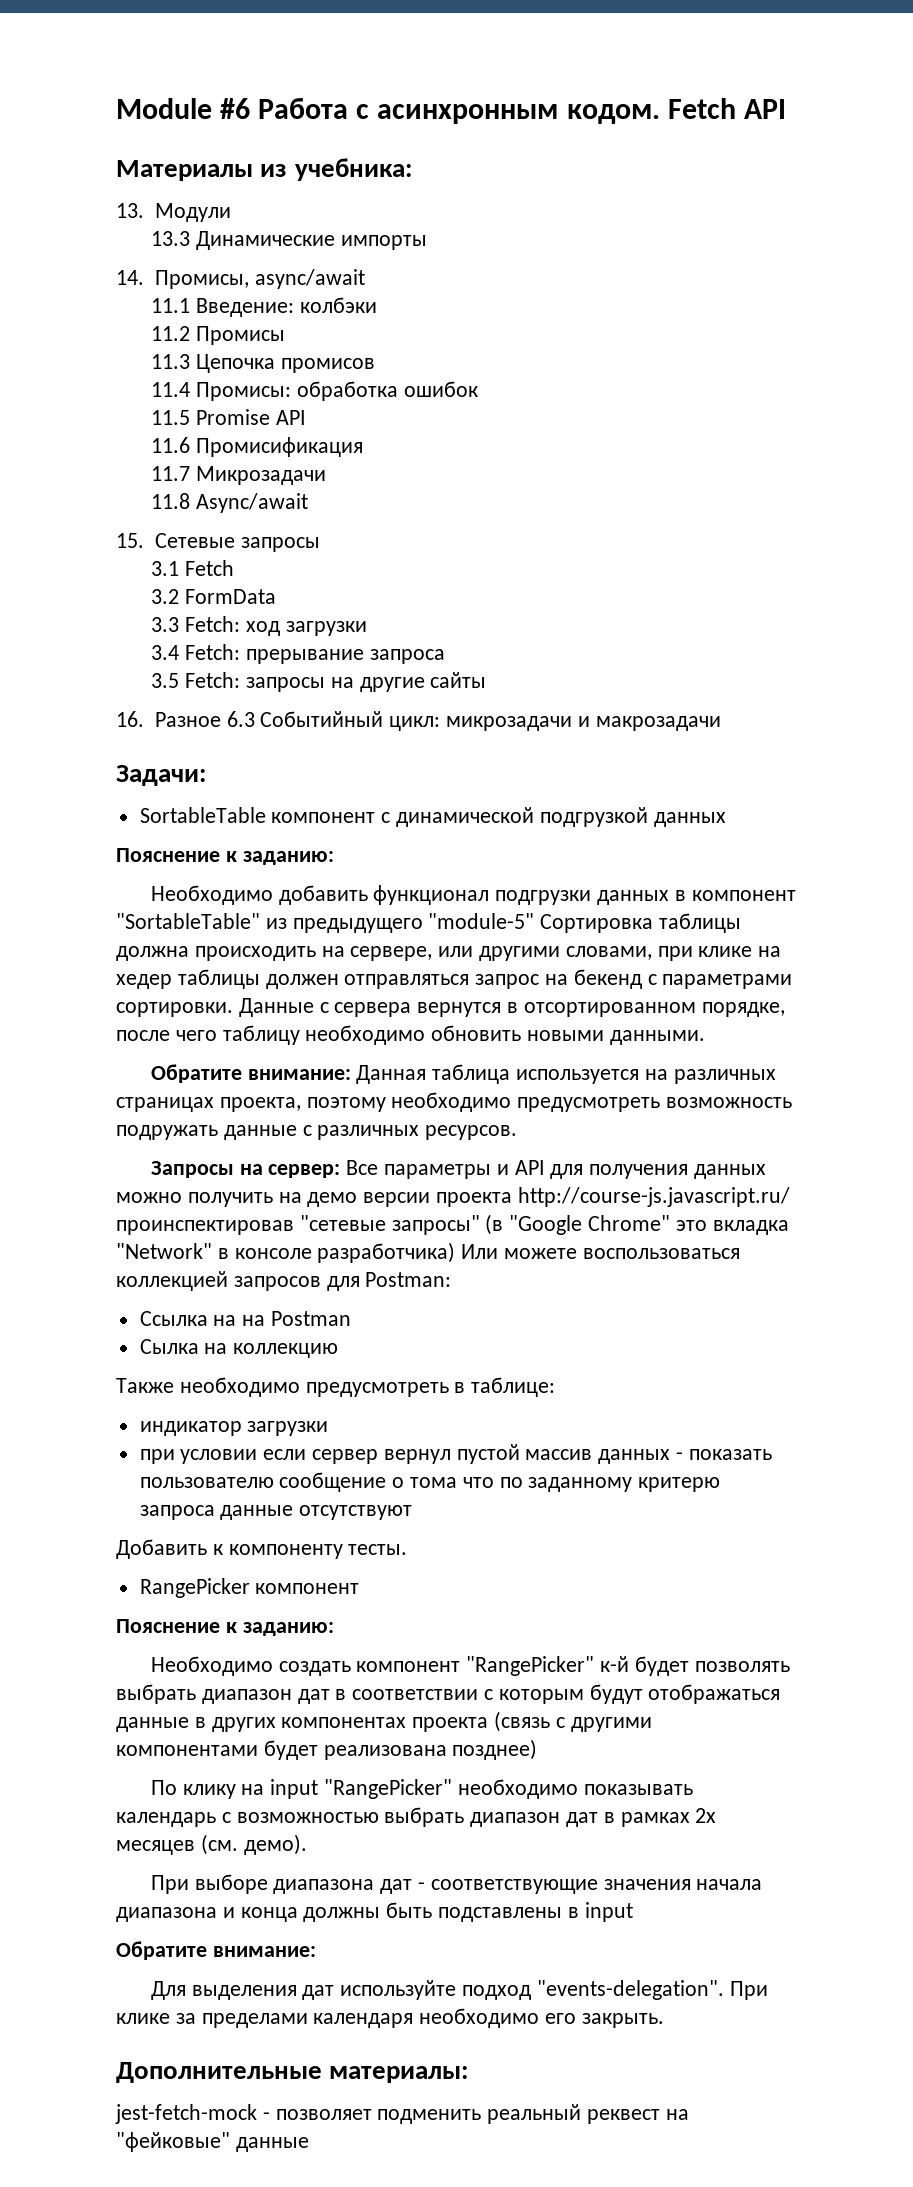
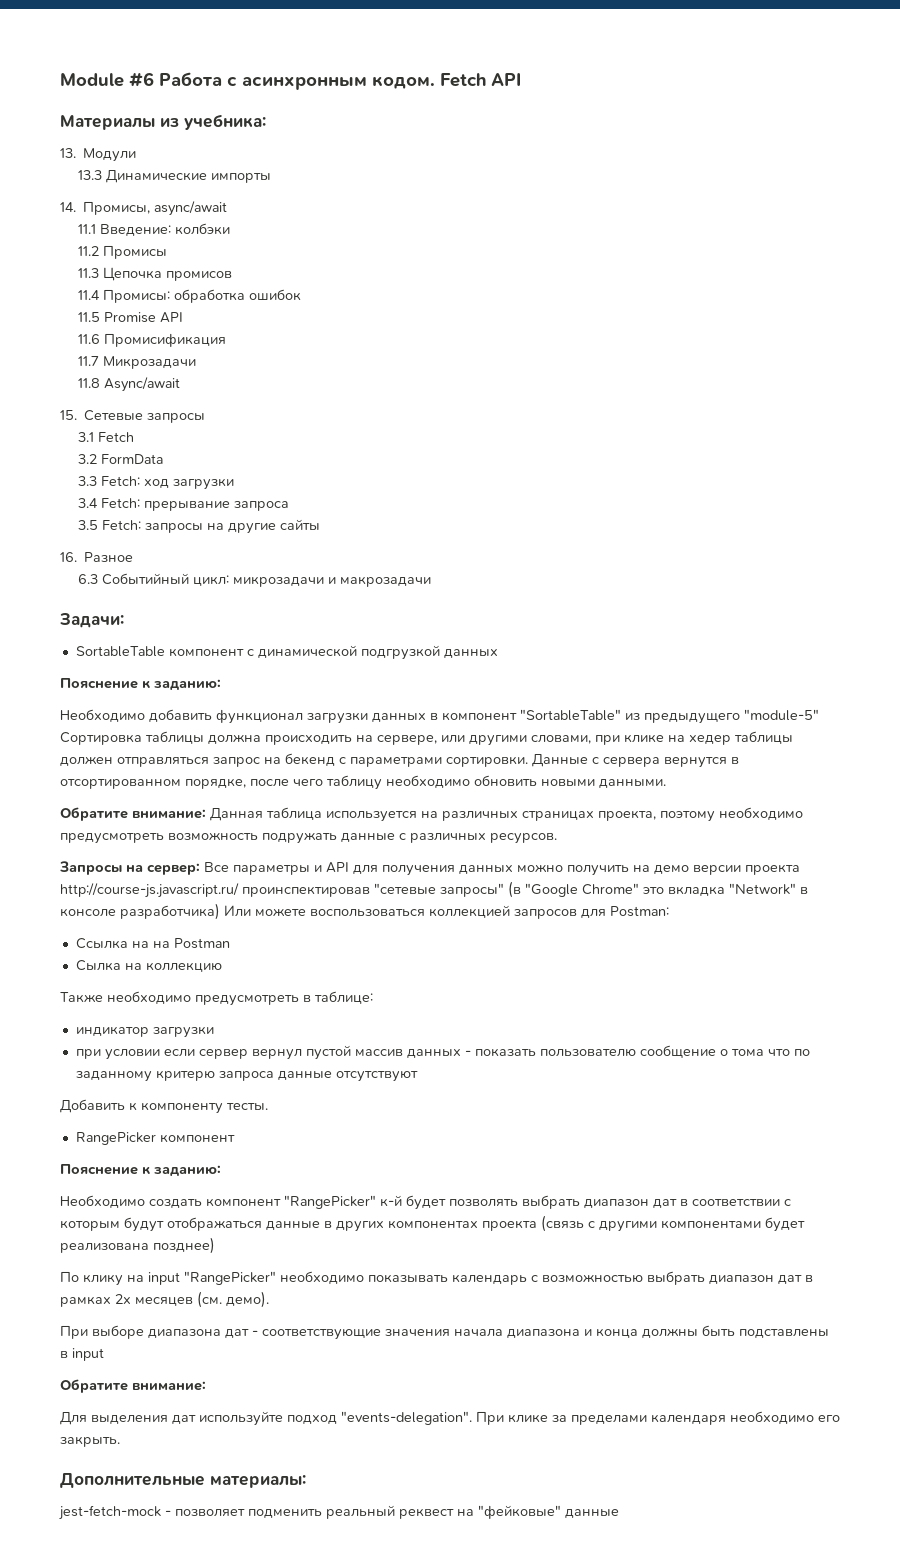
(221, 719) none -> (134, 557) //
[495,890,592,905] подгрузки -> [307,712,368,724] загрузки

